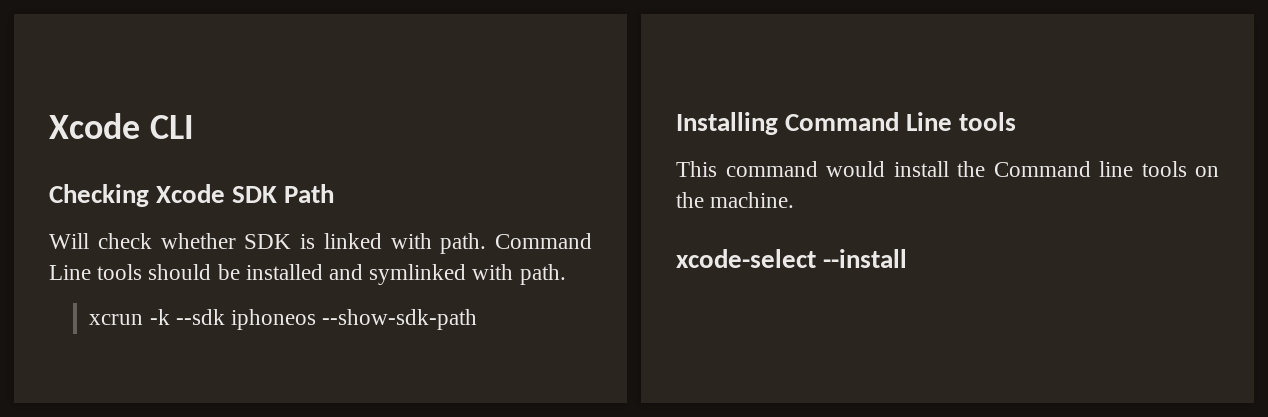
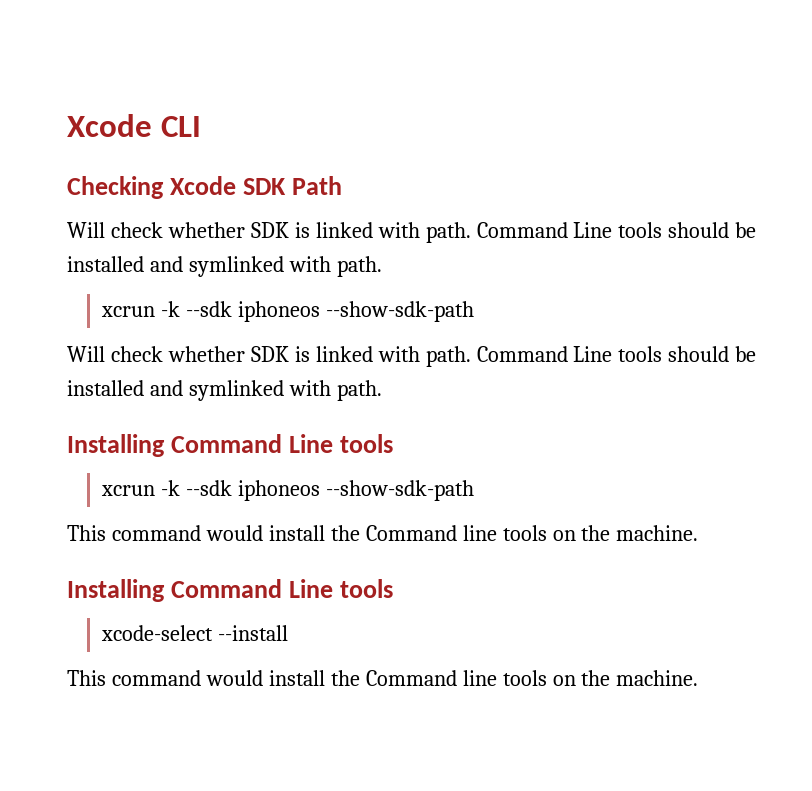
[676,112,1017,135] // Installing Command Line tools -> [67,346,757,367] [67,380,382,401] [67,434,394,457] [101,480,475,501] // Will check whether SDK is linked with path. Command Line tools should be installed and symlinked with path. // Installing Command Line tools // xcrun -k --sdk iphoneos --show-sdk-path
[676,249,908,268] xcode-select --install -> [67,579,394,602] [101,625,289,641] [67,670,699,686] Installing Command Line tools // xcode-select --install // This command would install the Command line tools on the machine.

